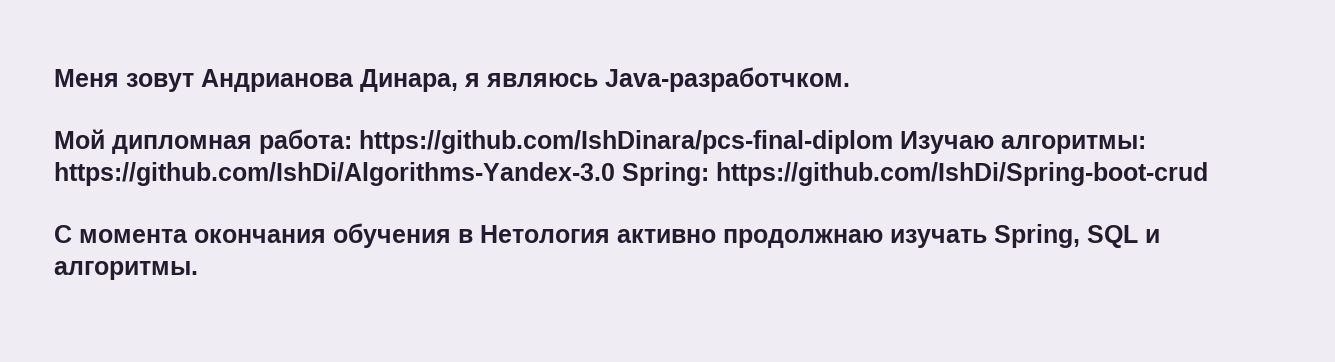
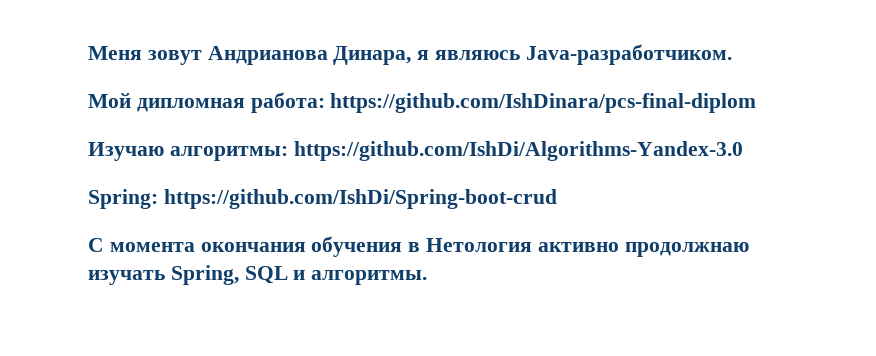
[605,67,850,92] Java-разработчком. -> [525,44,732,65] Java-разработчиком.
(893, 142) none -> (757, 103) //
(615, 174) none -> (743, 151) //

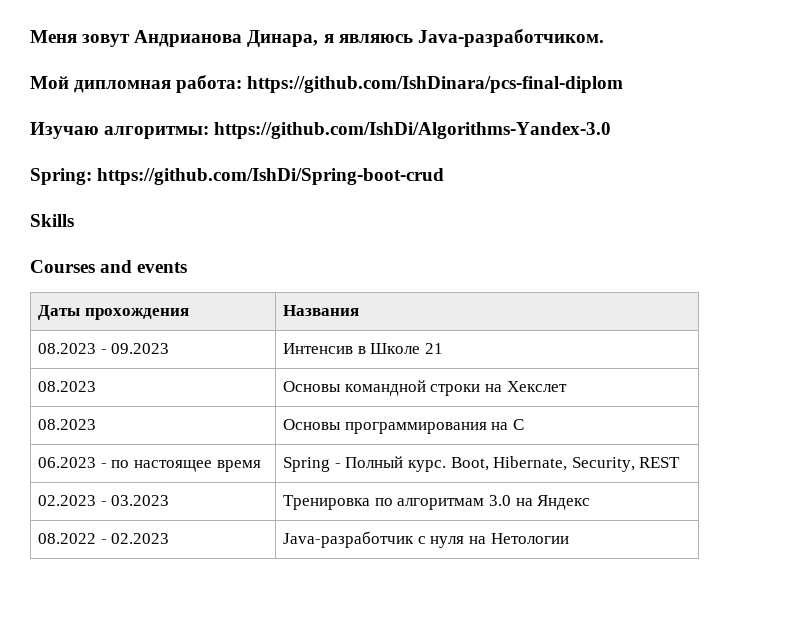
[88,236,749,257] [88,265,428,285] С момента окончания обучения в Нетология активно продолжнаю изучать Spring, SQL и алгоритмы. -> [30,214,74,227] [30,260,188,273] [38,305,189,320] [283,305,360,316] [38,343,170,354] [283,343,444,354] [38,381,97,392] [283,380,567,396] [38,419,97,430] [283,419,525,434] [38,457,261,472] [283,456,681,472] [38,495,170,506] [283,495,591,510] [38,533,170,544] [283,531,569,548] Skills // Courses and events // Даты прохождения | Названия // 08.2023 - 09.2023 | Интенсив в Школе 21 // 08.2023 | Основы командной строки на Хекслет // 08.2023 | Основы программирования на C // 06.2023 - по настоящее время | Spring - Полный курс. Boot, Hibernate, Security, REST // 02.2023 - 03.2023 | Тренировка по алгоритмам 3.0 на Яндекс // 08.2022 - 02.2023 | Java-разработчик с нуля на Нетологии

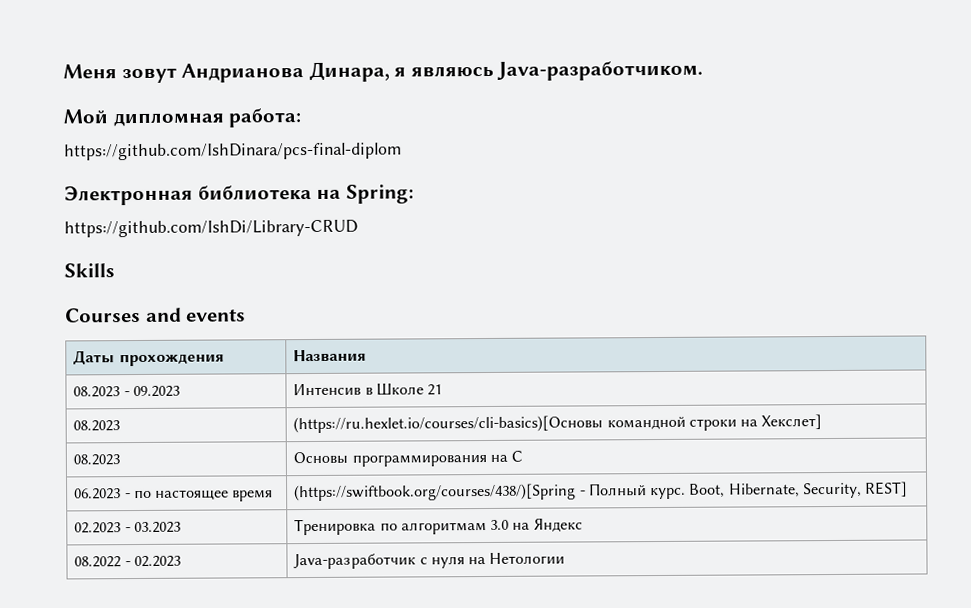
(243, 84) none -> (302, 118) //
[30,122,612,139] [30,168,445,185] Изучаю алгоритмы: https://github.com/IshDi/Algorithms-Yandex-3.0 // Spring: https://github.com/IshDi/Spring-boot-crud -> [64,184,414,206] [64,219,358,238] Электронная библиотека на Spring: // https://github.com/IshDi/Library-CRUD
[283,381,342,392] Основы -> [293,415,604,434] (https://ru.hexlet.io/courses/cli-basics)[Основы
[506,381,567,392] Хекслет -> [761,414,823,430] Хекслет]
[283,457,331,472] Spring -> [294,483,577,502] (https://swiftbook.org/courses/438/)[Spring
[639,457,681,468] REST -> [865,481,909,497] REST]

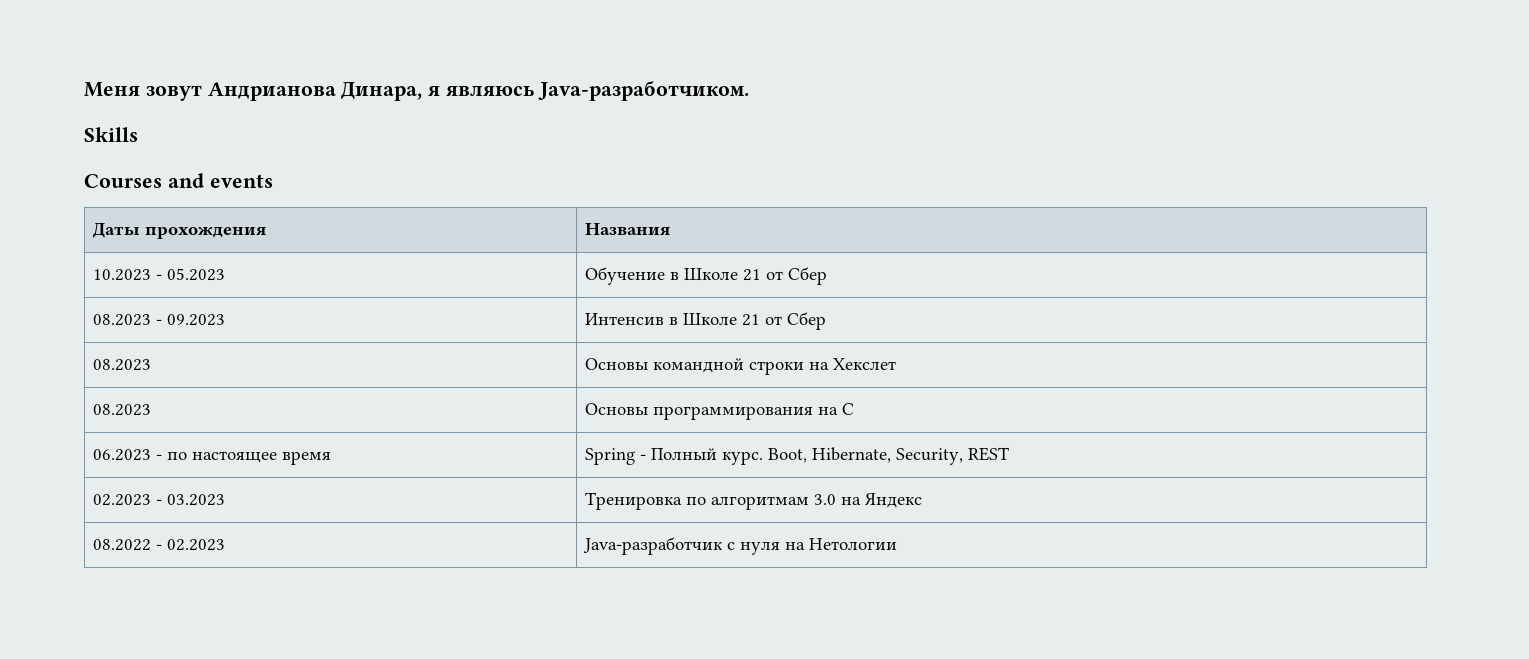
[63,108,302,128] [64,142,402,161] [64,184,414,206] [64,219,358,238] // Мой дипломная работа: // https://github.com/IshDinara/pcs-final-diplom // Электронная библиотека на Spring: // https://github.com/IshDi/Library-CRUD -> (749, 91) none
(368, 356) none -> [93,268,226,281] [585,267,828,285] // 10.2023 - 05.2023 | Обучение в Школе 21 от Сбер
[73,420,121,432] [293,415,604,434] // 08.2023 | (https://ru.hexlet.io/courses/cli-basics)[Основы -> [765,312,827,330] [93,359,152,371] [585,358,649,370] от Сбер // 08.2023 | Основы
[761,414,823,430] Хекслет] -> [833,358,897,370] Хекслет
[294,483,577,502] (https://swiftbook.org/courses/438/)[Spring -> [585,448,636,465] Spring
[865,481,909,497] REST] -> [968,447,1010,461] REST

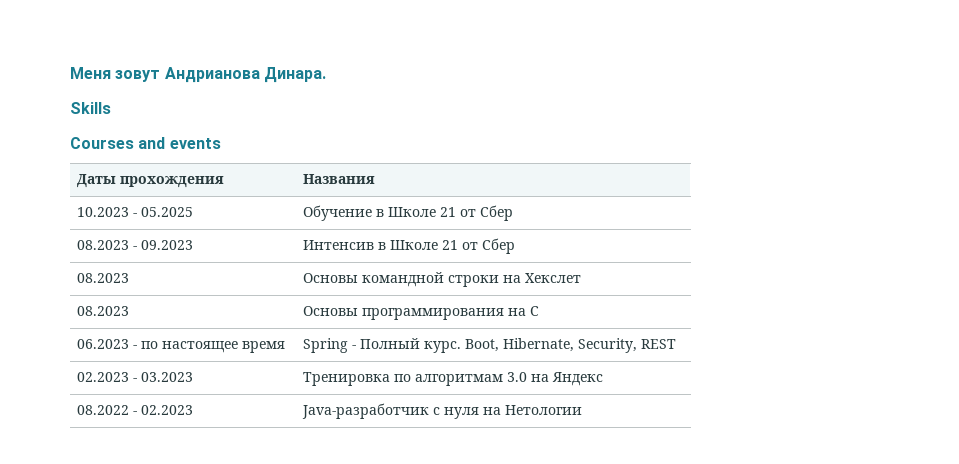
[341,81,749,101] Динара, я являюсь Java-разработчиком. -> [263,67,326,83] Динара.
[167,268,226,281] 05.2023 -> [140,207,193,217] 05.2025

